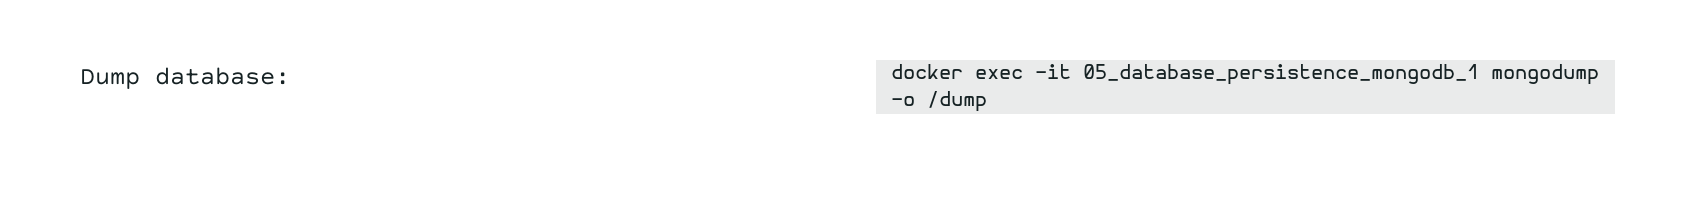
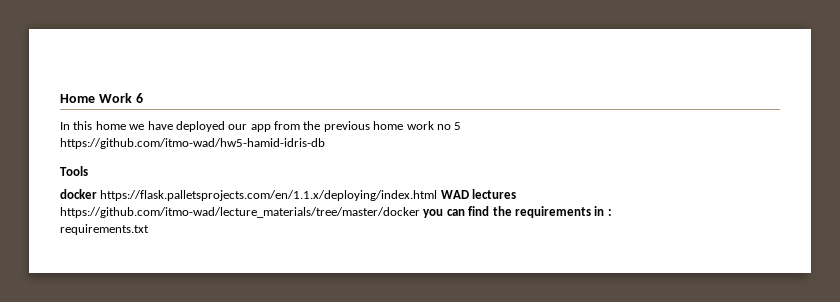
[80,67,290,89] [891,64,1600,85] [891,91,988,112] Dump database: // docker exec -it 05_database_persistence_mongodb_1 mongodump -o /dump -> [60,93,143,103] [60,121,462,132] [60,138,325,149] [60,166,88,176] [60,189,517,201] [60,206,612,218] [60,224,149,235] Home Work 6 // In this home we have deployed our app from the previous home work no 5 // https://github.com/itmo-wad/hw5-hamid-idris-db // Tools // docker https://flask.palletsprojects.com/en/1.1.x/deploying/index.html WAD lectures https://github.com/itmo-wad/lecture_materials/tree/master/docker you can find the requirements in : // requirements.txt

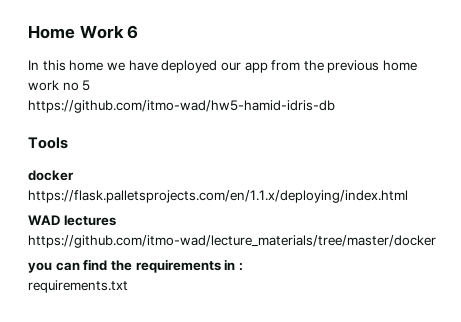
(438, 195) none -> (408, 196) //
(420, 212) none -> (436, 241) //

